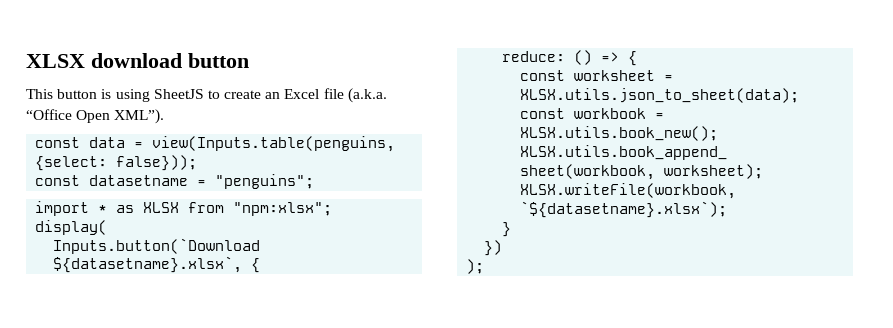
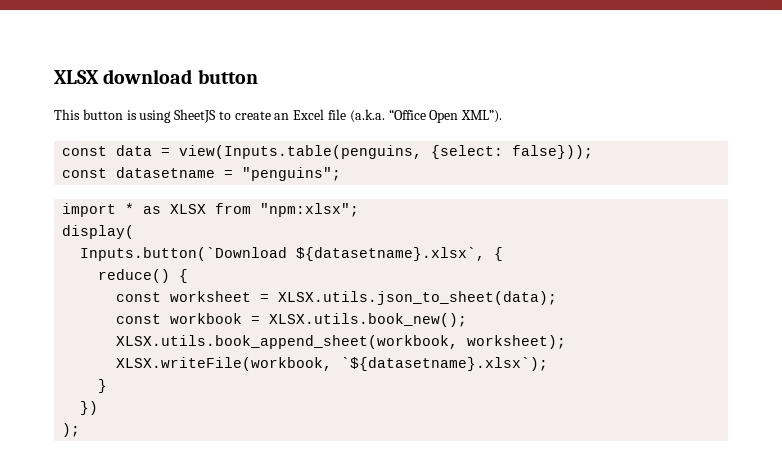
[502,50,620,65] reduce: () => -> [98,269,171,283] reduce()

